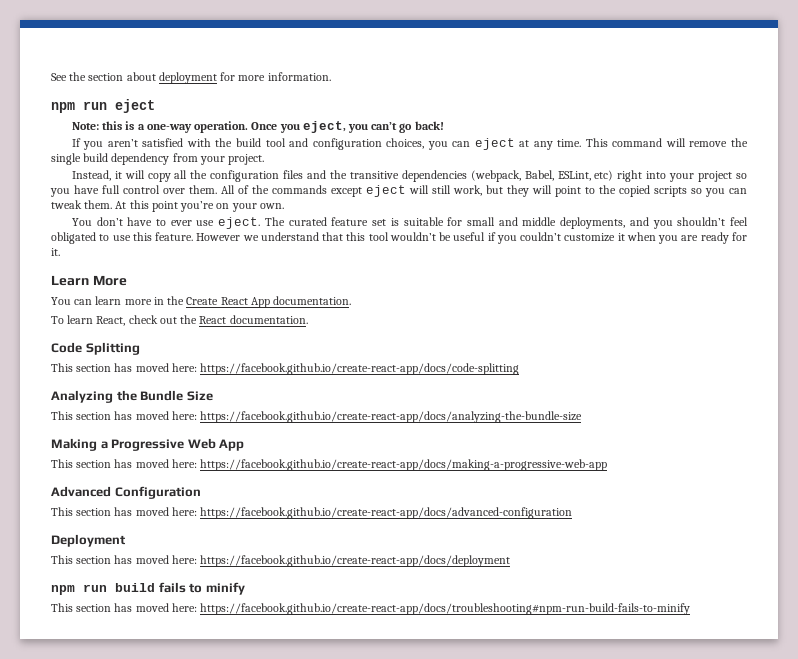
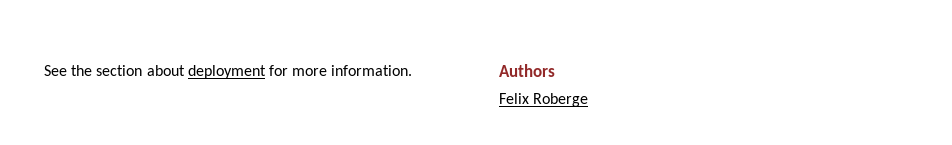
[51,99,155,113] [71,121,444,133] [71,138,749,150] [51,153,265,165] [71,170,747,182] [50,185,747,197] [51,200,284,212] [71,217,748,229] [51,232,747,244] [51,248,60,256] [51,275,127,286] [51,296,352,308] [51,315,308,326] [51,342,140,355] [51,363,520,375] [51,390,213,403] [51,411,583,423] [51,438,245,451] [51,459,608,471] [51,486,201,499] [51,507,573,519] [51,534,126,547] [51,555,511,567] [51,582,245,595] [51,603,691,615] npm run eject // Note: this is a one-way operation. Once you eject, you can’t go back! // If you aren’t satisfied with the build tool and configuration choices, you can eject at any time. This command will remove the single build dependency from your project. // Instead, it will copy all the configuration files and the transitive dependencies (webpack, Babel, ESLint, etc) right into your project so you have full control over them. All of the commands except eject will still work, but they will point to the copied scripts so you can tweak them. At this point you’re on your own. // You don’t have to ever use eject. The curated feature set is suitable for small and middle deployments, and you shouldn’t feel obligated to use this feature. However we understand that this tool wouldn’t be useful if you couldn’t customize it when you are ready for it. // Learn More // You can learn more in the Create React App documentation. // To learn React, check out the React documentation. // Code Splitting // This section has moved here: https://facebook.github.io/create-react-app/docs/code-splitting // Analyzing the Bundle Size // This section has moved here: https://facebook.github.io/create-react-app/docs/analyzing-the-bundle-size // Making a Progressive Web App // This section has moved here: https://facebook.github.io/create-react-app/docs/making-a-progressive-web-app // Advanced Configuration // This section has moved here: https://facebook.github.io/create-react-app/docs/advanced-configuration // Deployment // This section has moved here: https://facebook.github.io/create-react-app/docs/deployment // npm run build fails to minify // This section has moved here: https://facebook.github.io/create-react-app/docs/troubleshooting#npm-run-build-fails-to-minify -> [499,64,555,77] [499,93,589,107] Authors // Felix Roberge

